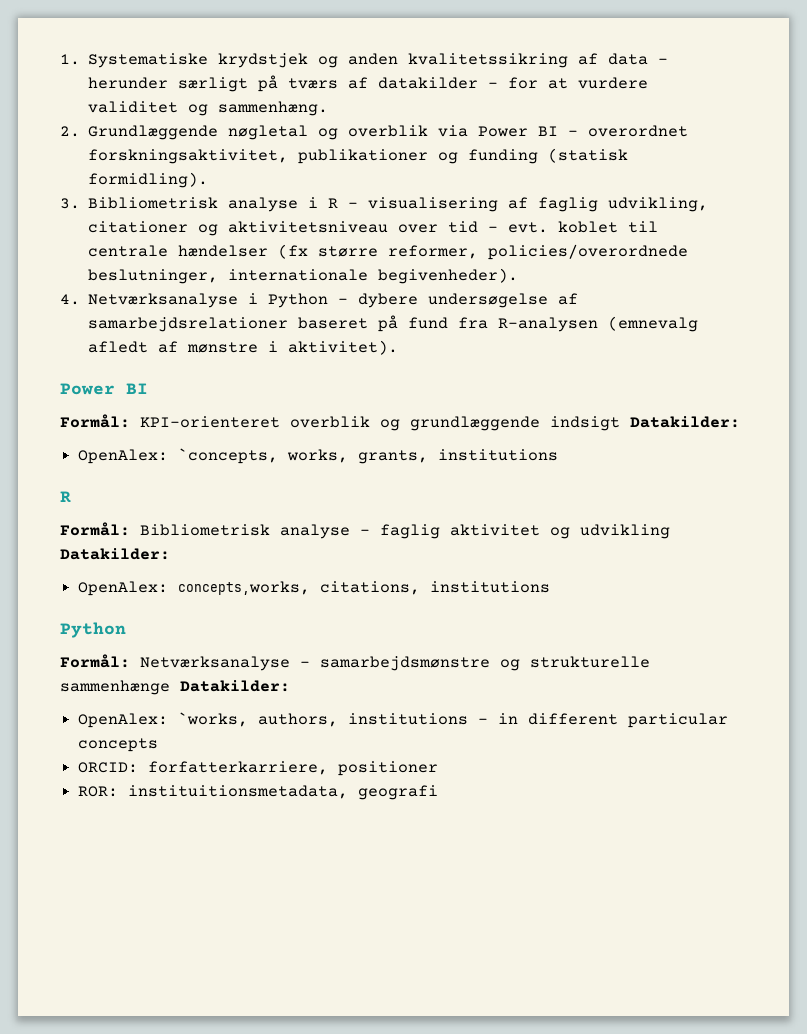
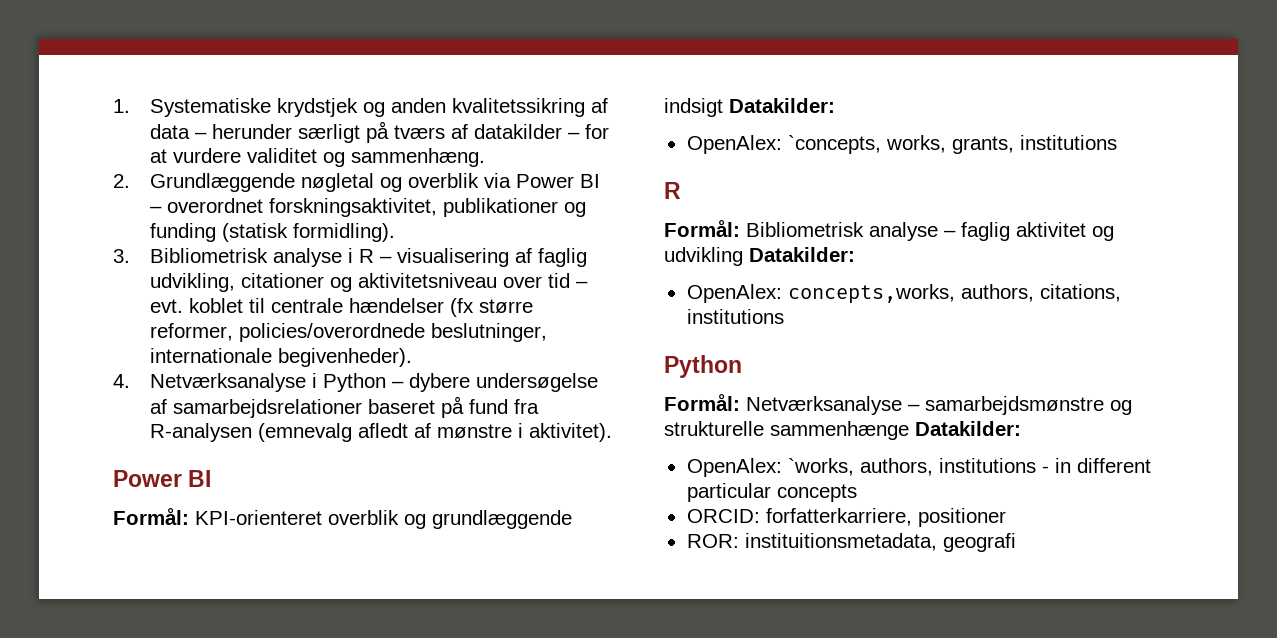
(311, 588) none -> [960,284,1034,302] authors,

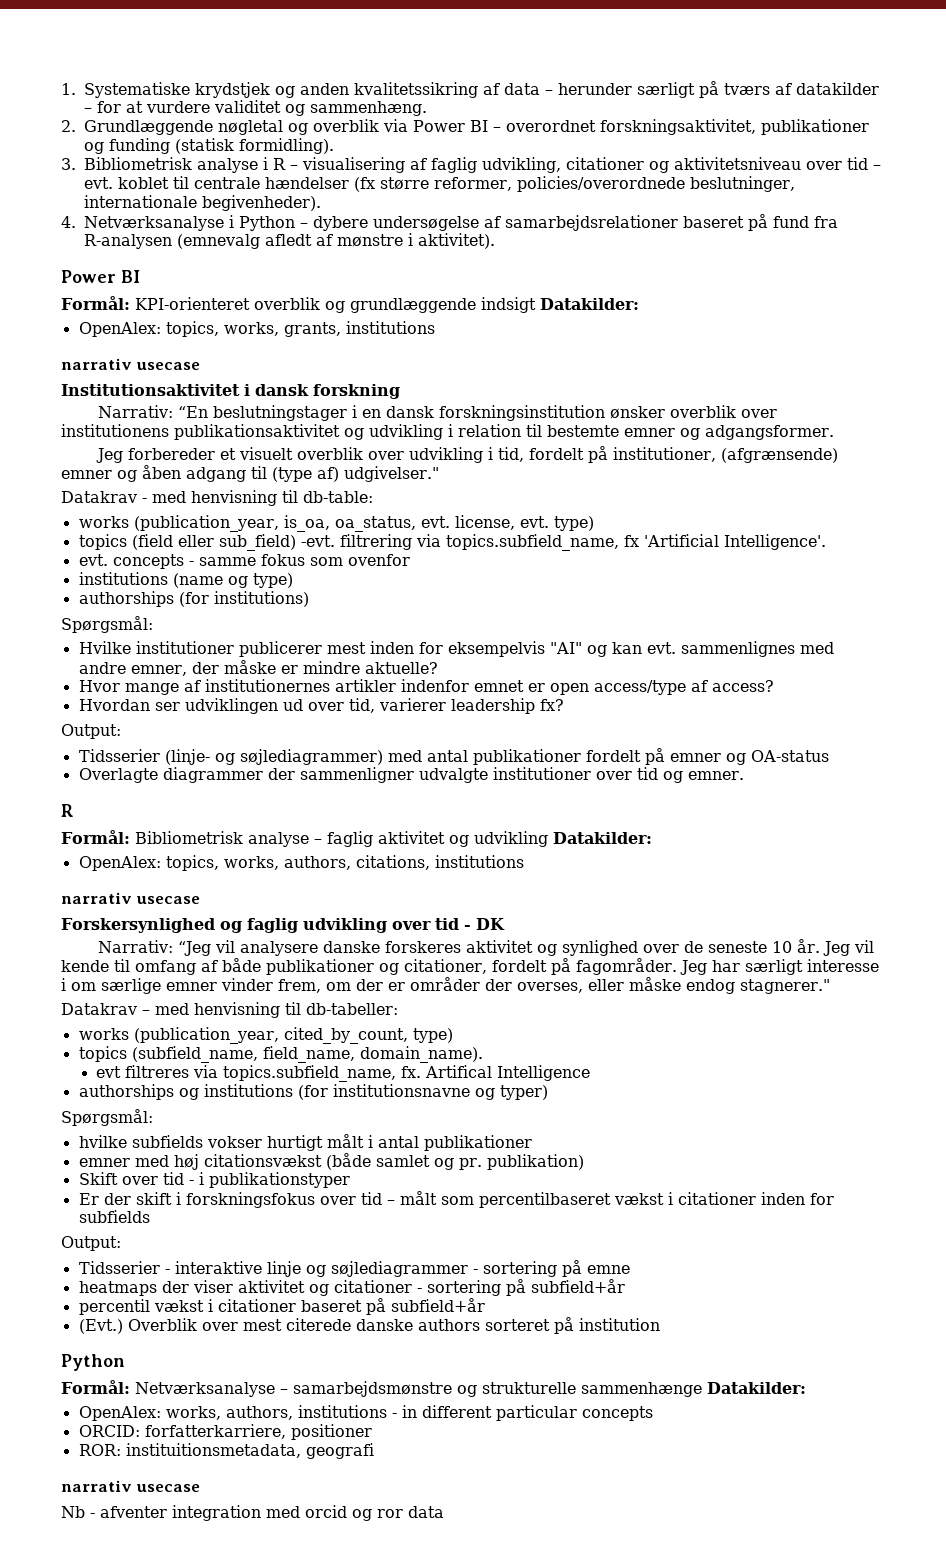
[787,135,881,154] `concepts, -> [165,321,219,337] topics,
(1117, 142) none -> [61,358,200,370] [61,384,400,399] [98,405,778,421] [61,424,834,440] [96,446,839,463] [61,465,439,482] [61,490,373,506] [78,515,594,532] [78,534,826,551] [78,554,410,569] [78,572,293,588] [78,591,309,607] [61,616,153,633] [78,641,834,657] [78,660,438,676] [78,679,774,695] [78,698,564,714] [61,724,121,739] [78,748,829,765] [78,767,744,783] // narrativ usecase // Institutionsaktivitet i dansk forskning // Narrativ: “En beslutningstager i en dansk forskningsinstitution ønsker overblik over institutionens publikationsaktivitet og udvikling i relation til bestemte emner og adgangsformer. // Jeg forbereder et visuelt overblik over udvikling i tid, fordelt på institutioner, (afgrænsende) emner og åben adgang til (type af) udgivelser." // Datakrav - med henvisning til db-table: // works (publication_year, is_oa, oa_status, evt. license, evt. type) // topics (field eller sub_field) -evt. filtrering via topics.subfield_name, fx 'Artificial Intelligence'. // evt. concepts - samme fokus som ovenfor // institutions (name og type) // authorships (for institutions) // Spørgsmål: // Hvilke institutioner publicerer mest inden for eksempelvis "AI" og kan evt. sammenlignes med andre emner, der måske er mindre aktuelle? // Hvor mange af institutionernes artikler indenfor emnet er open access/type af access? // Hvordan ser udviklingen ud over tid, varierer leadership fx? // Output: // Tidsserier (linje- og søjlediagrammer) med antal publikationer fordelt på emner og OA-status // Overlagte diagrammer der sammenligner udvalgte institutioner over tid og emner.
[787,284,955,304] concepts,works, -> [165,855,279,871] topics, works,
(784, 316) none -> [61,892,200,904] [61,918,505,933] [98,939,875,956] [61,958,879,975] [61,977,830,994] [61,1002,398,1018] [78,1027,453,1044] [78,1046,483,1063] [96,1065,591,1082] [78,1084,548,1100] [61,1109,153,1126] [78,1134,532,1151] [78,1153,584,1170] [78,1172,350,1188] [78,1191,834,1208] [78,1210,150,1223] [61,1236,121,1251] [78,1260,630,1277] [78,1279,625,1296] [78,1298,485,1315] [78,1317,660,1334] // narrativ usecase // Forskersynlighed og faglig udvikling over tid - DK // Narrativ: “Jeg vil analysere danske forskeres aktivitet og synlighed over de seneste 10 år. Jeg vil kende til omfang af både publikationer og citationer, fordelt på fagområder. Jeg har særligt interesse i om særlige emner vinder frem, om der er områder der overses, eller måske endog stagnerer." // Datakrav – med henvisning til db-tabeller: // works (publication_year, cited_by_count, type) // topics (subfield_name, field_name, domain_name). // evt filtreres via topics.subfield_name, fx. Artifical Intelligence // authorships og institutions (for institutionsnavne og typer) // Spørgsmål: // hvilke subfields vokser hurtigt målt i antal publikationer // emner med høj citationsvækst (både samlet og pr. publikation) // Skift over tid - i publikationstyper // Er der skift i forskningsfokus over tid – målt som percentilbaseret vækst i citationer inden for subfields // Output: // Tidsserier - interaktive linje og søjlediagrammer - sortering på emne // heatmaps der viser aktivitet og citationer - sortering på subfield+år // percentil vækst i citationer baseret på subfield+år // (Evt.) Overblik over mest citerede danske authors sorteret på institution
[787,458,854,476] `works, -> [165,1406,221,1420] works,
(1016, 542) none -> [61,1480,200,1492] [61,1505,444,1521] // narrativ usecase // Nb - afventer integration med orcid og ror data

